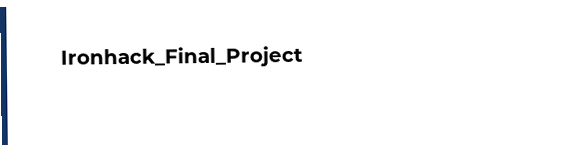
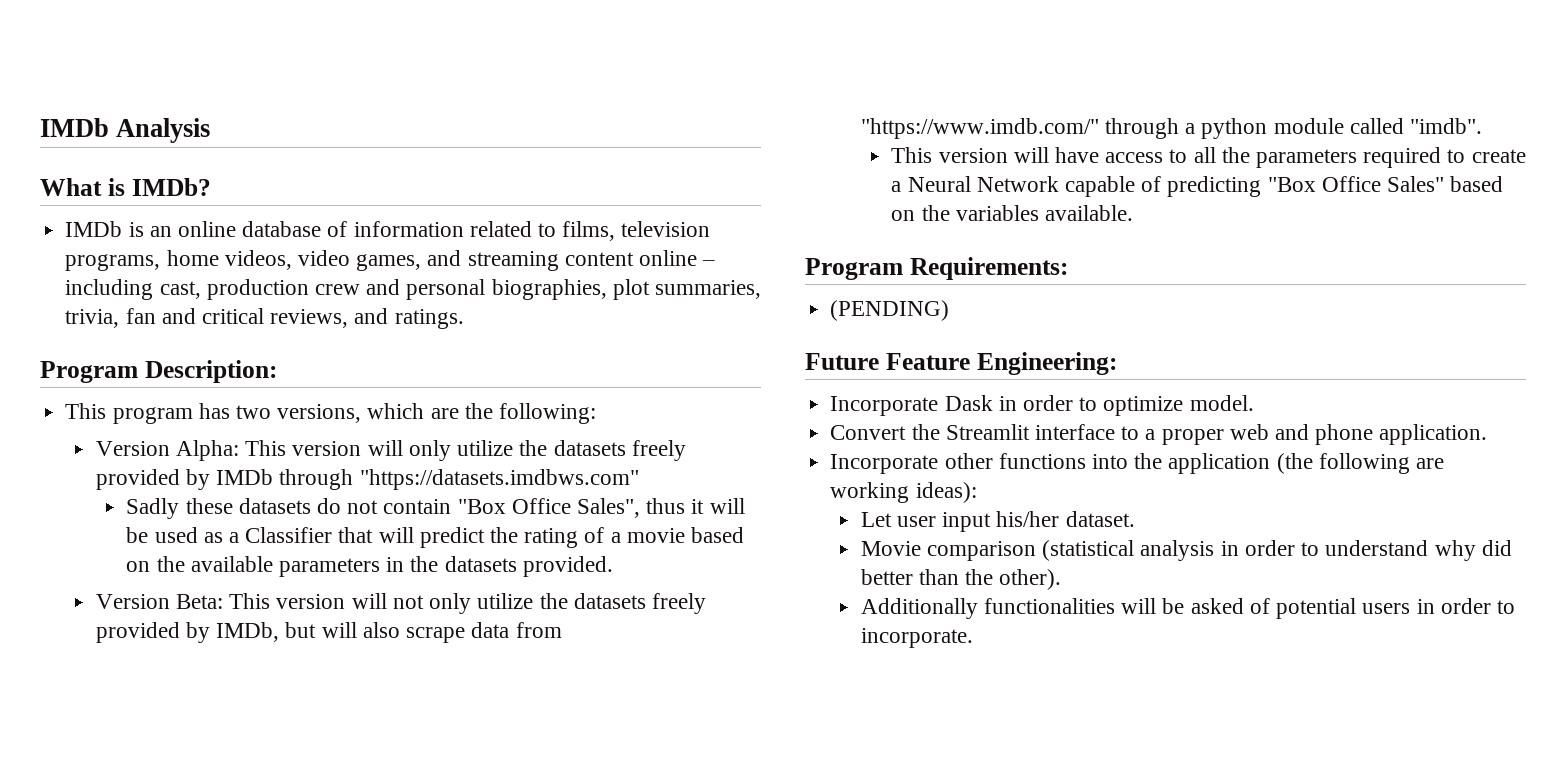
[60,45,303,69] Ironhack_Final_Project -> [40,118,211,143] [40,178,211,196] [65,221,711,241] [65,250,716,271] [65,279,761,300] [65,308,464,329] [40,360,277,383] [65,403,596,424] [95,440,686,461] [95,469,639,490] [126,498,745,519] [126,527,745,548] [126,556,613,577] [95,593,706,614] [95,622,562,643] [860,118,1483,139] [891,147,1526,168] [891,176,1504,197] [891,205,1133,221] [805,257,1068,280] [830,300,950,321] [805,352,1117,375] [830,395,1254,416] [830,424,1488,445] [830,453,1444,474] [830,482,977,503] [860,511,1135,532] [860,540,1512,561] [860,569,1062,590] [860,598,1515,619] [860,628,973,648] IMDb Analysis // What is IMDb? // IMDb is an online database of information related to films, television programs, home videos, video games, and streaming content online – including cast, production crew and personal biographies, plot summaries, trivia, fan and critical reviews, and ratings. // Program Description: // This program has two versions, which are the following: // Version Alpha: This version will only utilize the datasets freely provided by IMDb through "https://datasets.imdbws.com" // Sadly these datasets do not contain "Box Office Sales", thus it will be used as a Classifier that will predict the rating of a movie based on the available parameters in the datasets provided. // Version Beta: This version will not only utilize the datasets freely provided by IMDb, but will also scrape data from "https://www.imdb.com/" through a python module called "imdb". // This version will have access to all the parameters required to create a Neural Network capable of predicting "Box Office Sales" based on the variables available. // Program Requirements: // (PENDING) // Future Feature Engineering: // Incorporate Dask in order to optimize model. // Convert the Streamlit interface to a proper web and phone application. // Incorporate other functions into the application (the following are working ideas): // Let user input his/her dataset. // Movie comparison (statistical analysis in order to understand why did better than the other). // Additionally functionalities will be asked of potential users in order to incorporate.

